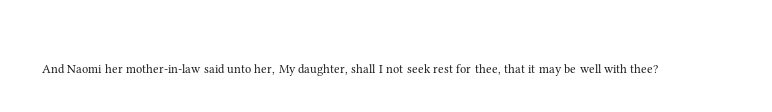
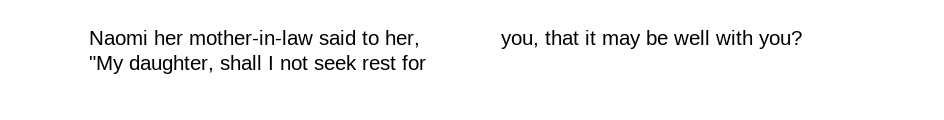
[42,64,65,74] And -> (89, 37) none
[226,64,296,76] unto her, My -> [362,30,420,48] [89,56,124,74] to her, "My
[474,64,501,75] thee, -> [501,34,539,49] you,
[630,64,659,73] thee? -> [759,31,802,49] you?

